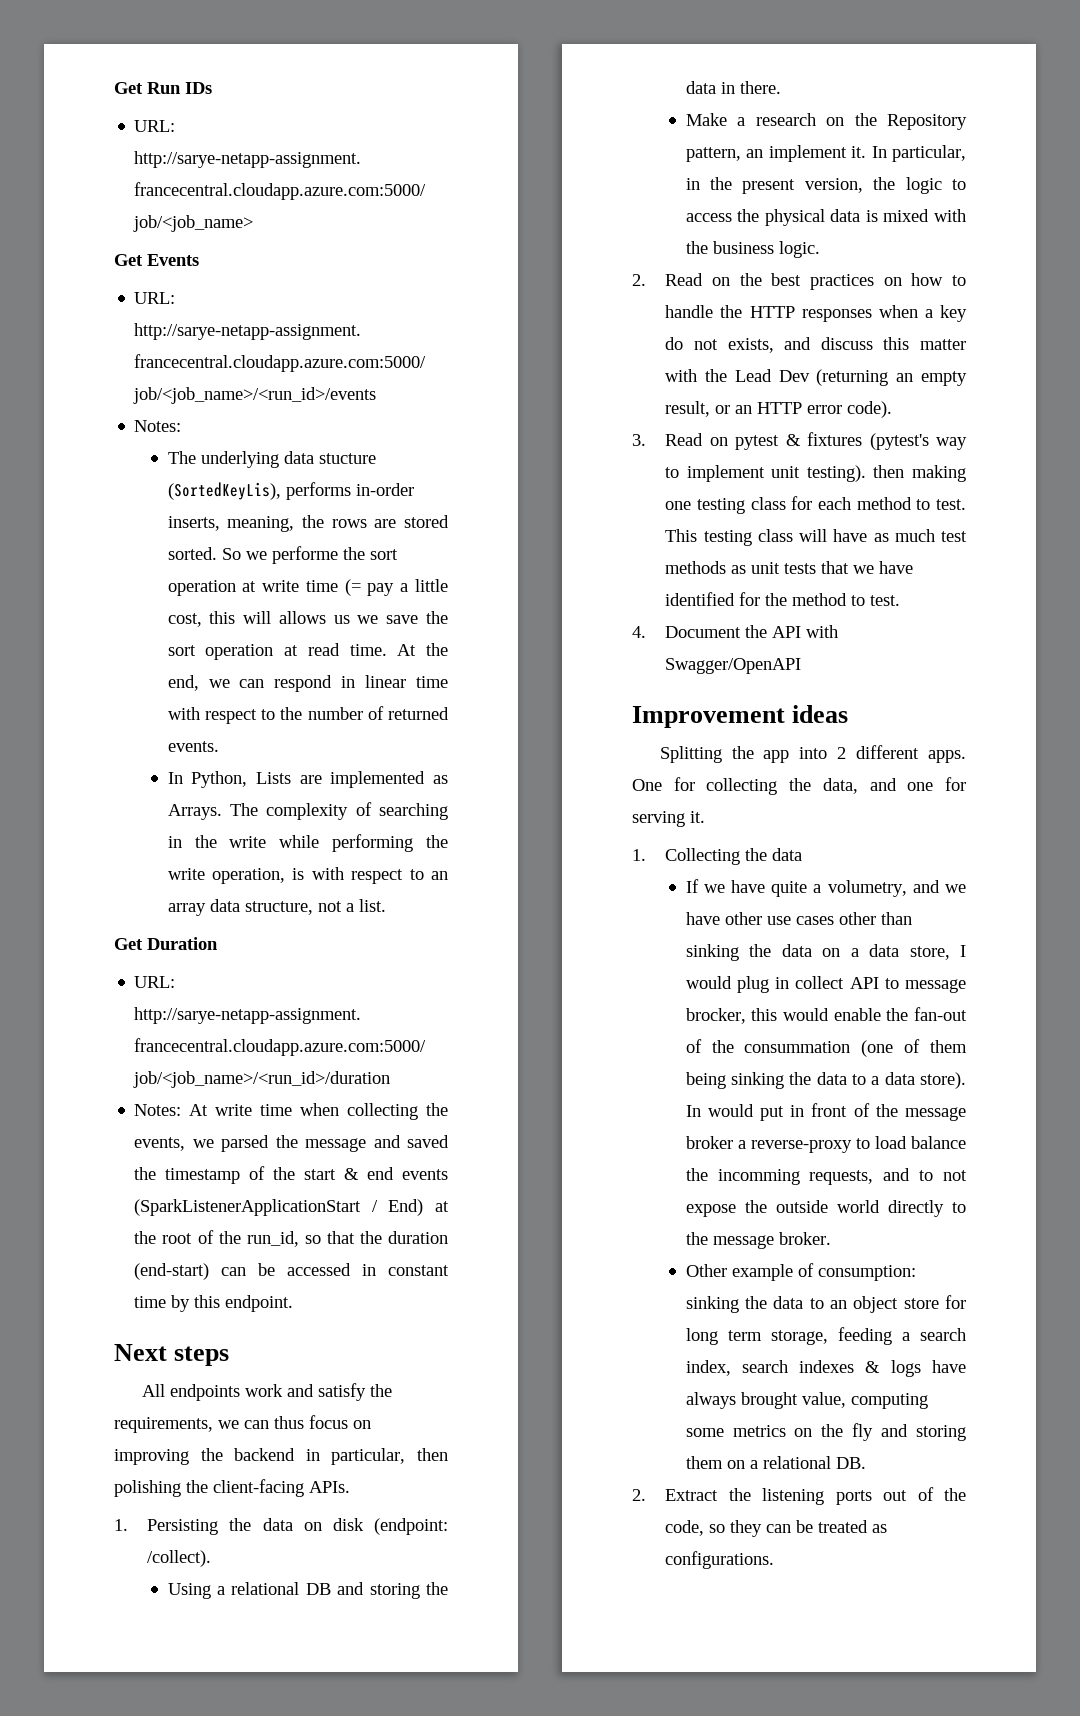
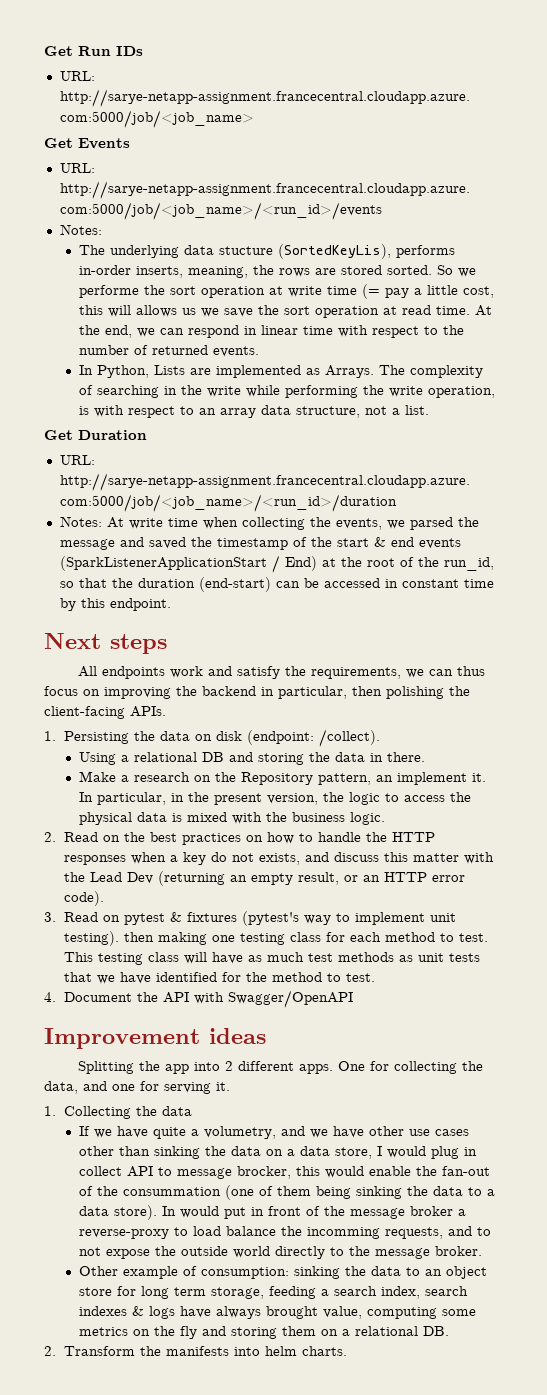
[665,1487,966,1505] [665,1520,888,1537] [665,1551,775,1569] Extract the listening ports out of the code, so they can be treated as configurations. -> [63,1346,347,1356] Transform the manifests into helm charts.

